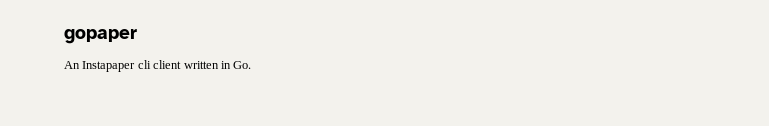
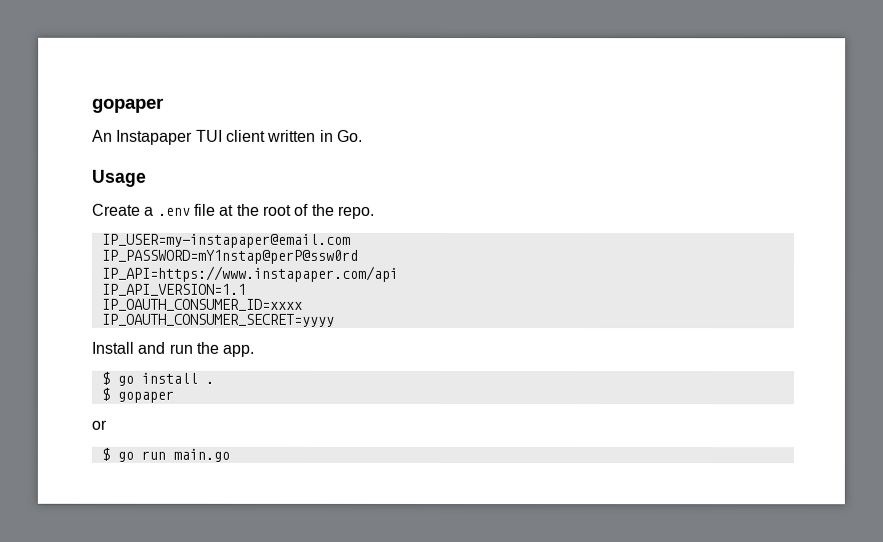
[137,60,151,69] cli -> [195,129,223,142] TUI
(252, 65) none -> [92,169,147,187] [92,203,375,219] [101,233,351,248] [101,249,359,264] [100,265,399,282] [100,283,246,296] [100,298,302,311] [100,313,334,327] [91,341,255,357] [100,371,214,386] [100,387,174,403] [91,419,107,430] [100,447,230,462] // Usage // Create a .env file at the root of the repo. // IP_USER=my-instapaper@email.com // IP_PASSWORD=mY1nstap@perP@ssw0rd // IP_API=https://www.instapaper.com/api // IP_API_VERSION=1.1 // IP_OAUTH_CONSUMER_ID=xxxx // IP_OAUTH_CONSUMER_SECRET=yyyy // Install and run the app. // $ go install . // $ gopaper // or // $ go run main.go

